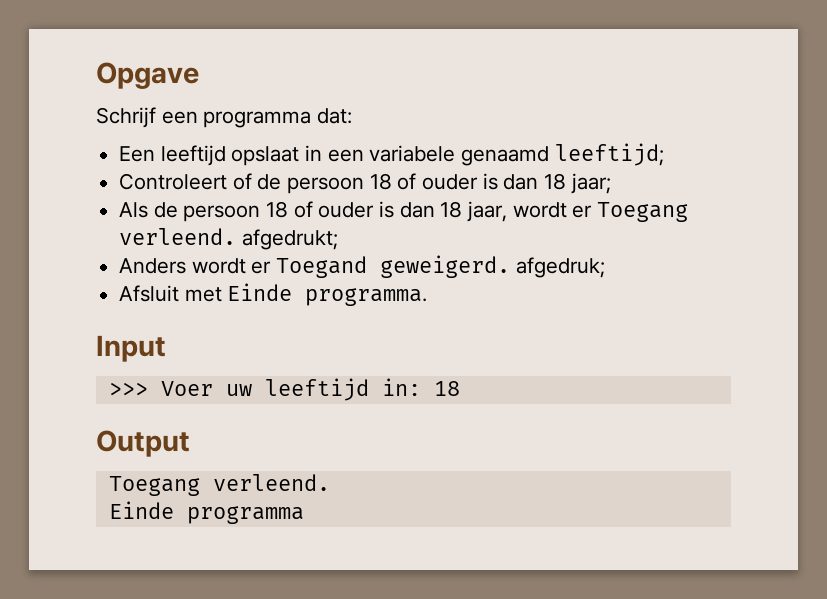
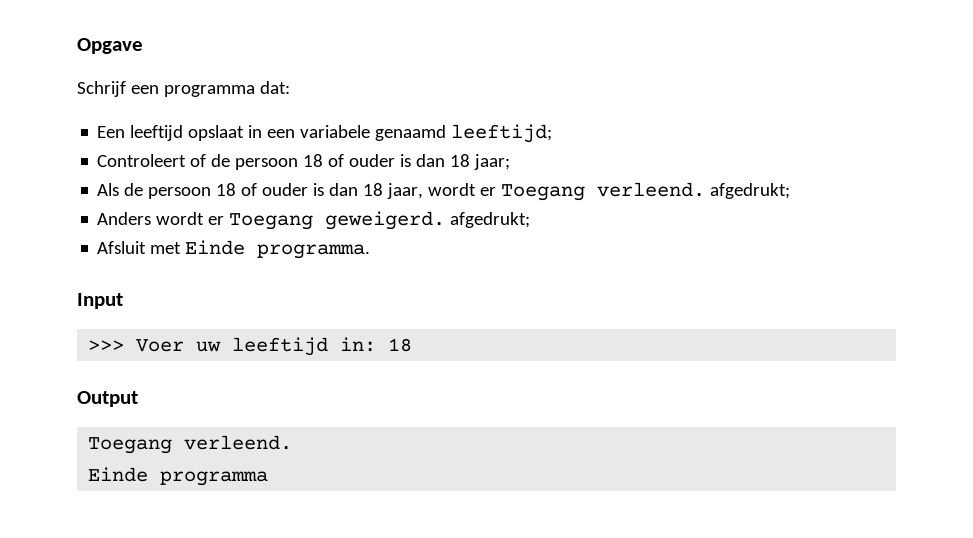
[276,255,605,278] Toegand geweigerd. afgedruk; -> [229,211,531,230] Toegang geweigerd. afgedrukt;

